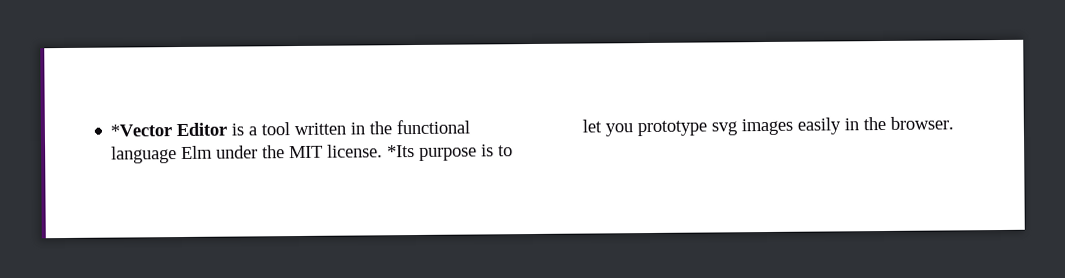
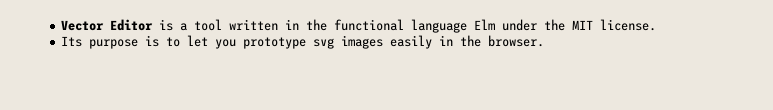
[110,124,173,137] *Vector -> [61,20,105,31] Vector
[387,145,416,158] *Its -> [61,36,83,47] // Its

